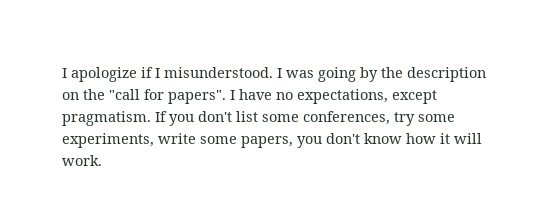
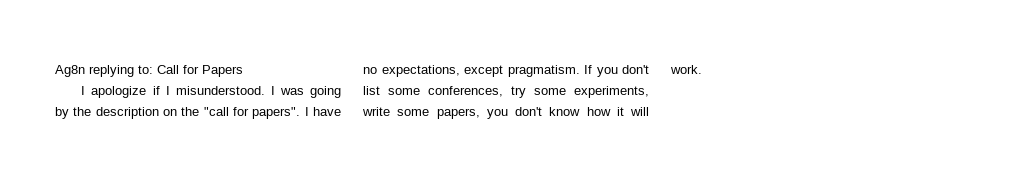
(62, 73) none -> [55,65,243,77] Ag8n replying to: Call for Papers //

